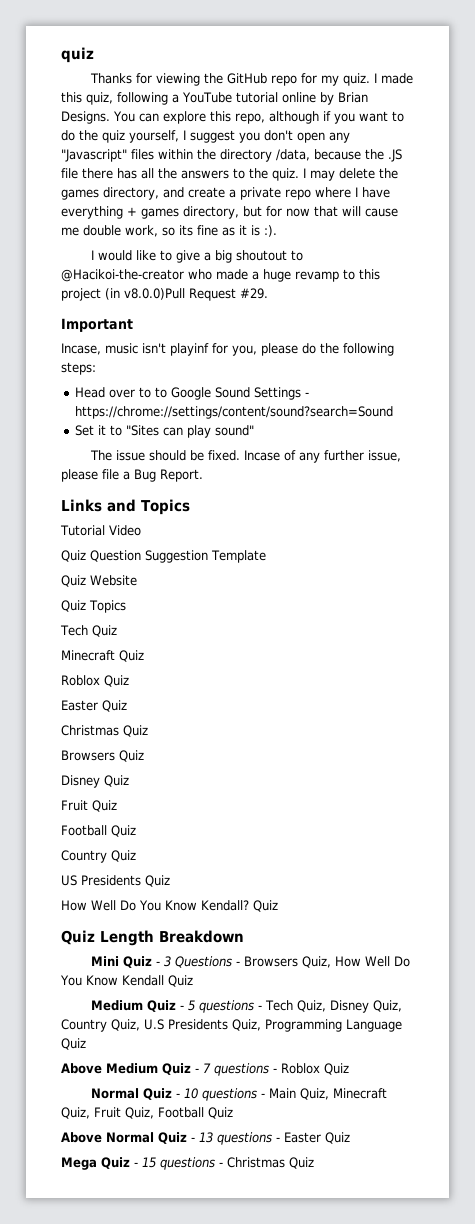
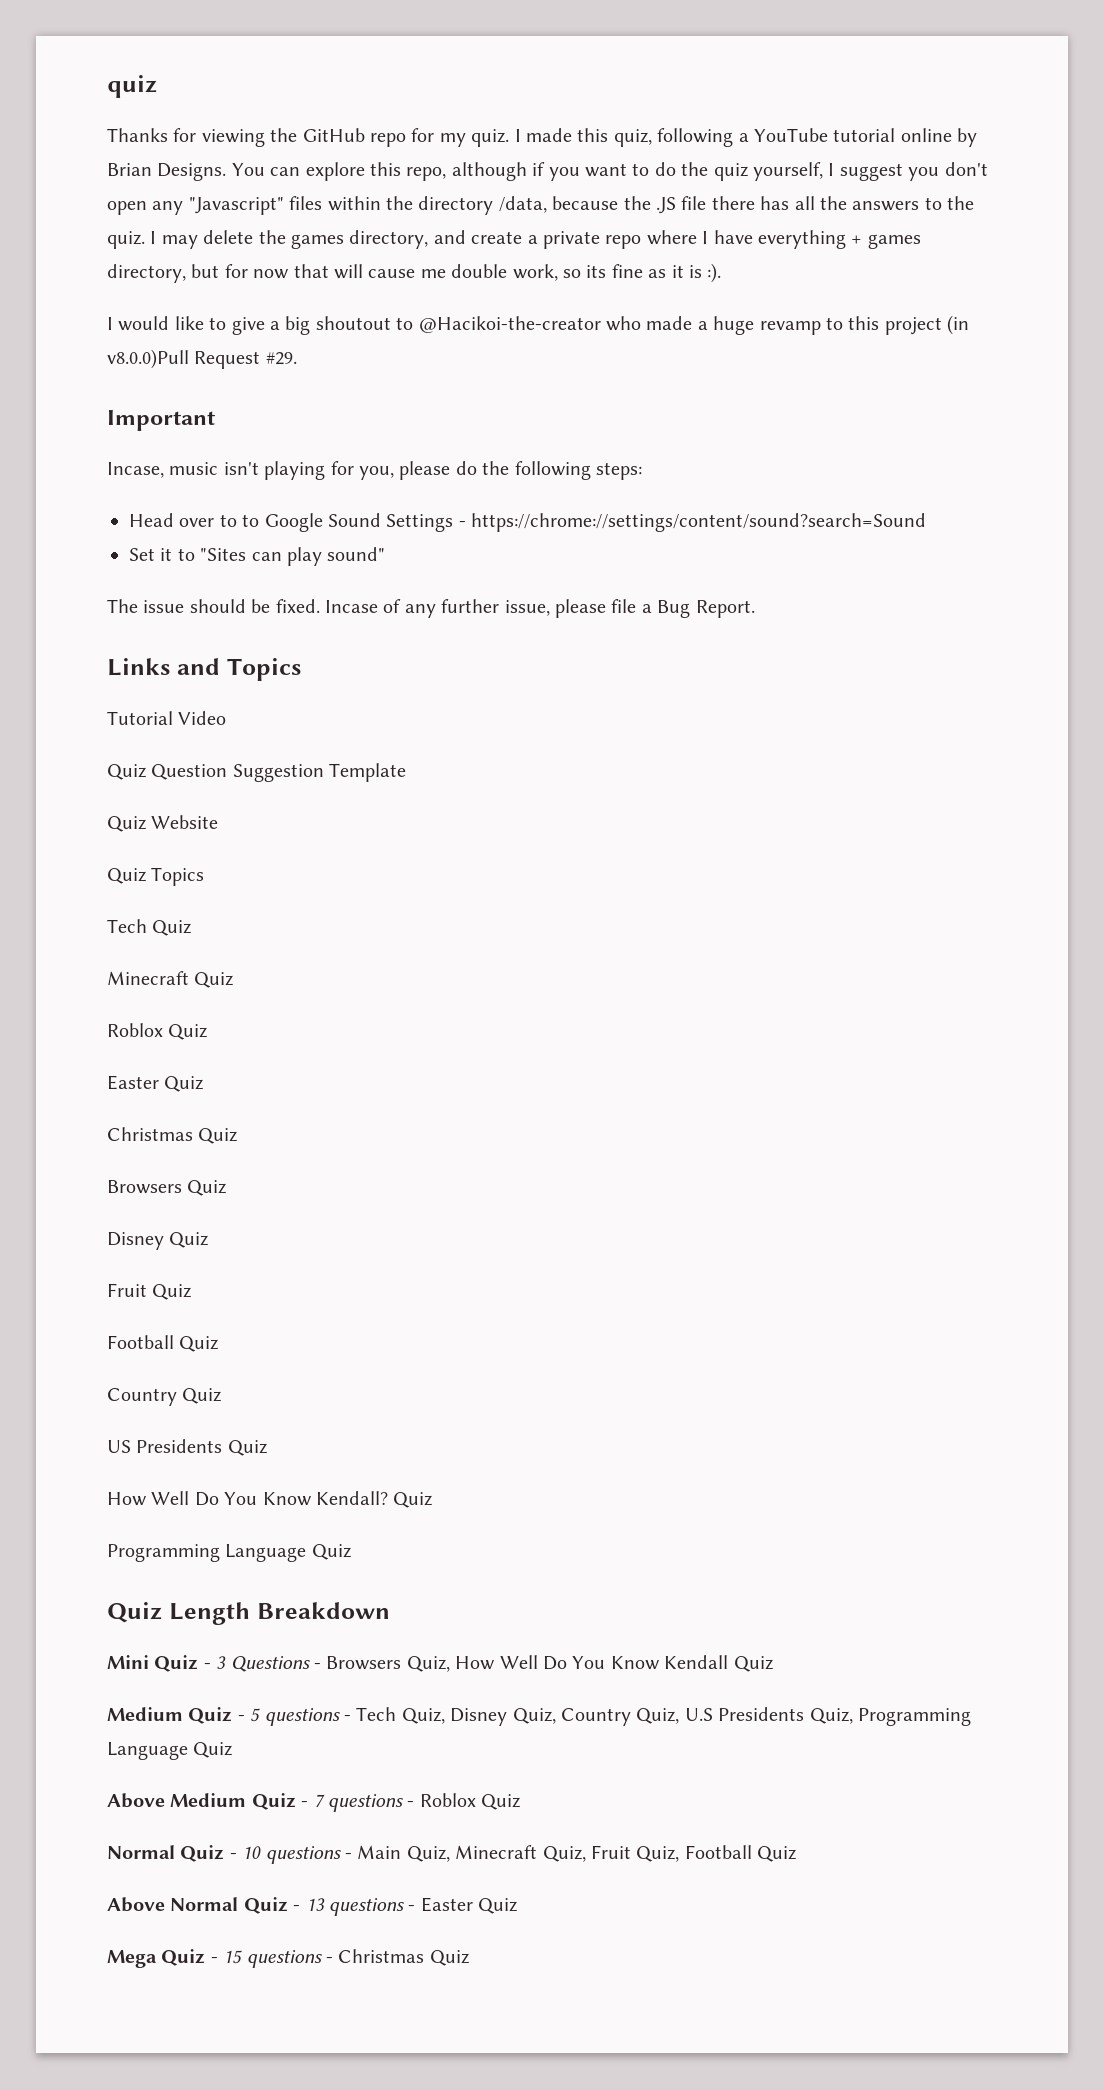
[170,343,209,356] playinf -> [264,461,326,480] playing
(278, 906) none -> [107,1544,351,1562] // Programming Language Quiz

